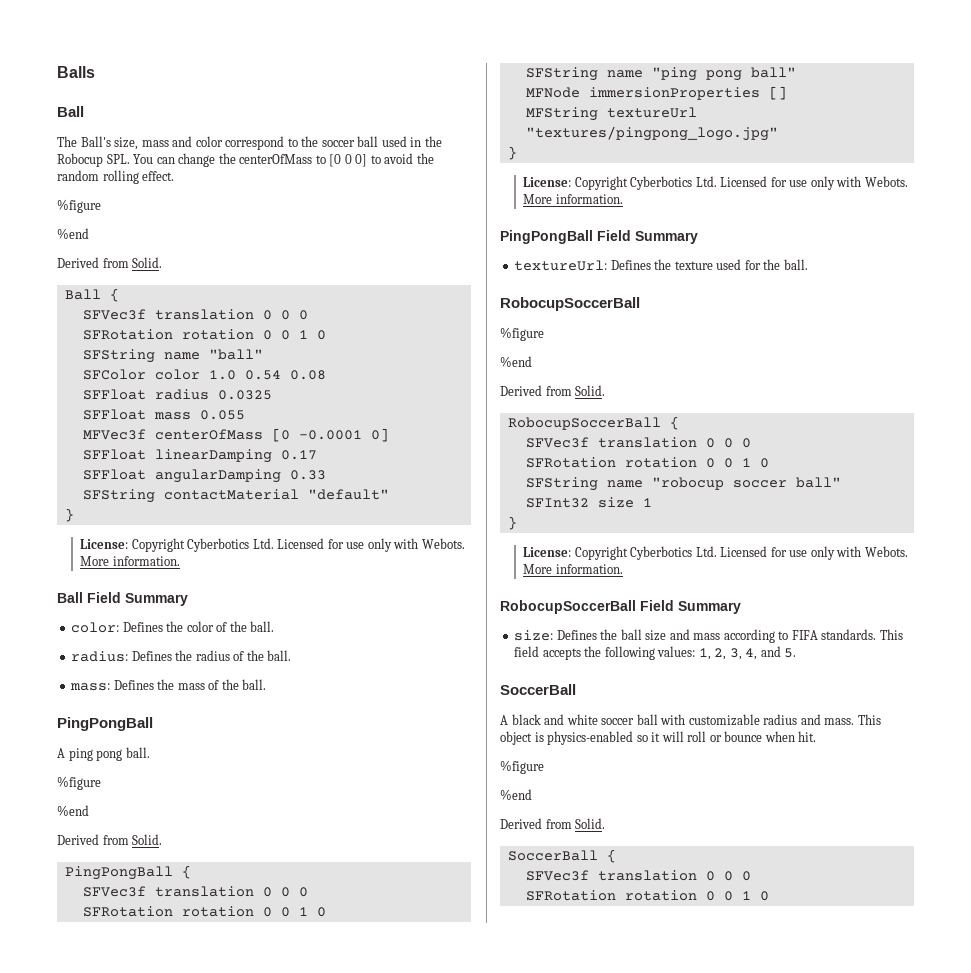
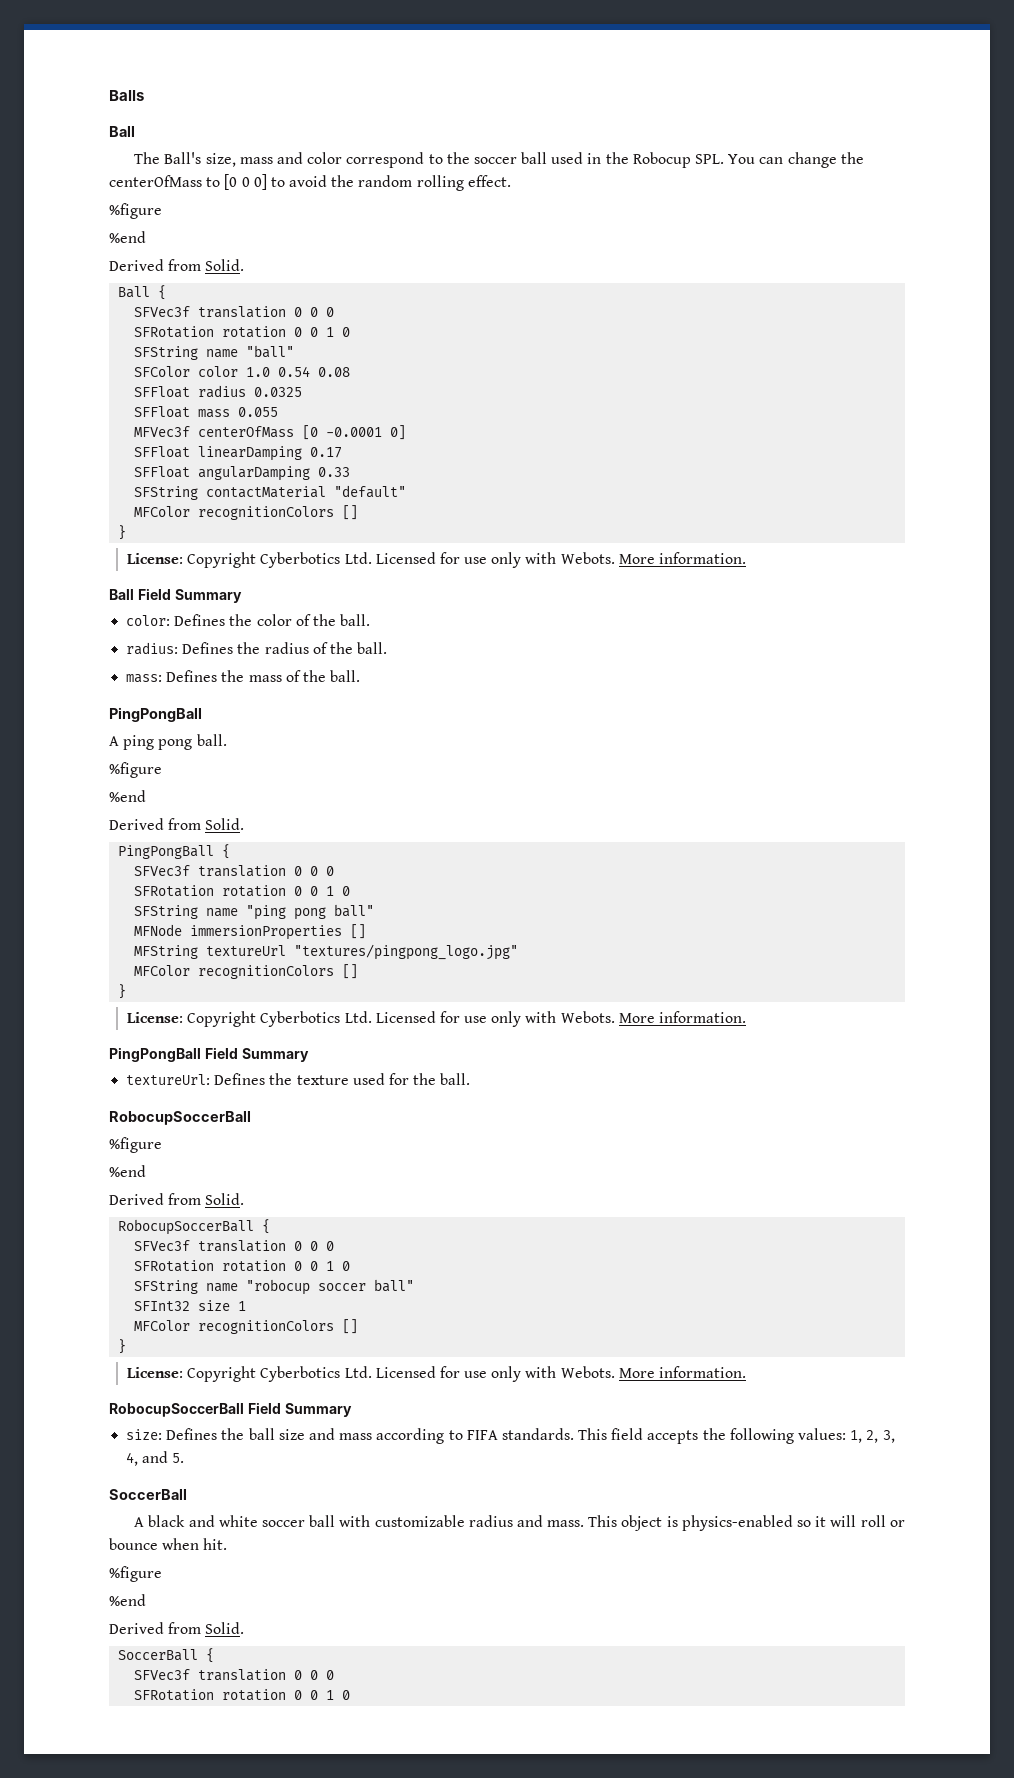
(389, 494) none -> [134,505,359,520] // MFColor recognitionColors []
(778, 133) none -> [134,964,359,979] // MFColor recognitionColors []
(652, 502) none -> [134,1319,359,1334] // MFColor recognitionColors []

